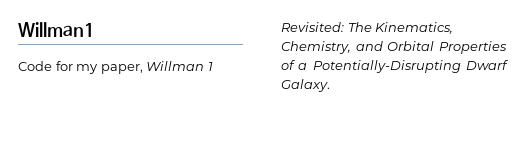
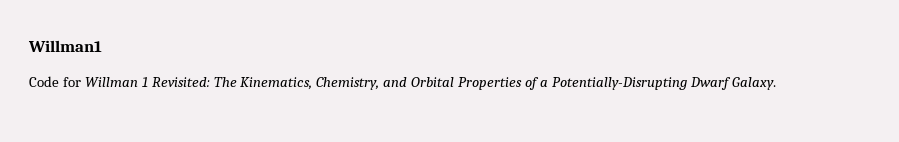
[76,64,143,74] my paper, -> (81, 82) none

